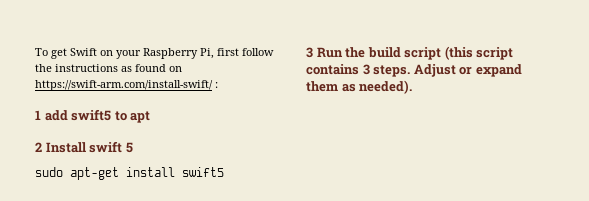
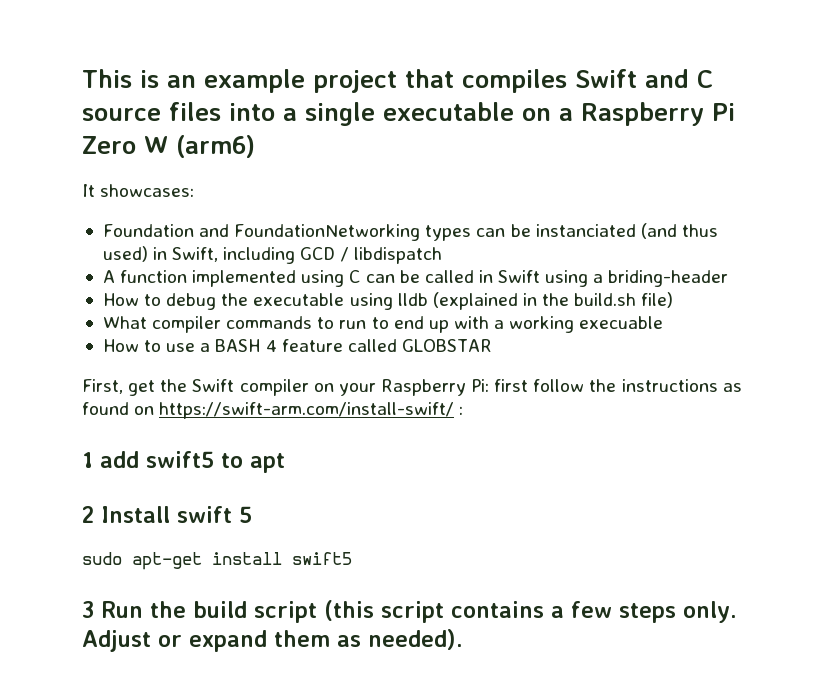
[35,48,97,59] To get Swift -> [82,69,713,93] [82,102,735,126] [82,135,255,158] [82,184,195,197] [102,223,718,241] [102,246,442,264] [102,270,729,287] [102,292,674,310] [102,316,664,333] [102,339,492,352] [82,379,309,396] This is an example project that compiles Swift and C source files into a single executable on a Raspberry Pi Zero W (arm6) // It showcases: // Foundation and FoundationNetworking types can be instanciated (and thus used) in Swift, including GCD / libdispatch // A function implemented using C can be called in Swift using a briding-header // How to debug the executable using lldb (explained in the build.sh file) // What compiler commands to run to end up with a working execuable // How to use a BASH 4 feature called GLOBSTAR // First, get the Swift compiler
[200,48,214,59] Pi, -> [471,379,490,392] Pi:
[362,64,411,77] 3 steps. -> [551,601,737,623] a few steps only.

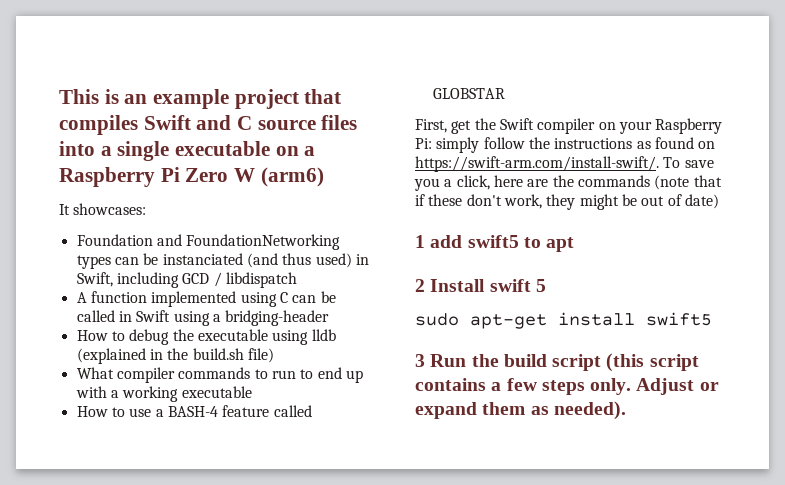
[608,270,729,287] briding-header -> [225,310,330,326] bridging-header
[579,316,664,329] execuable -> [181,386,252,398] executable
[215,339,277,352] BASH 4 -> [167,406,218,417] BASH-4
[494,379,529,392] first -> [436,137,480,153] simply
[159,402,464,419] https://swift-arm.com/install-swift/ : -> [415,156,714,172] [414,175,722,191] [415,194,719,210] https://swift-arm.com/install-swift/. To save you a click, here are the commands (note that if these don't work, they might be out of date)

